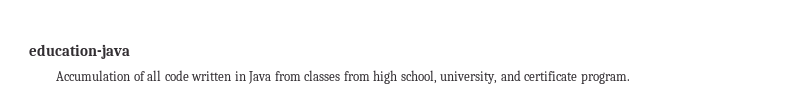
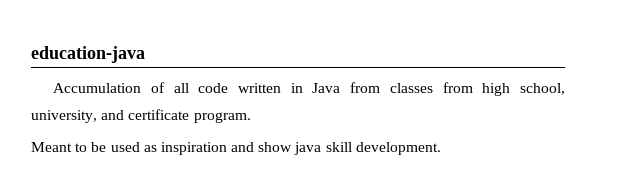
(630, 78) none -> [31,142,441,155] // Meant to be used as inspiration and show java skill development.

